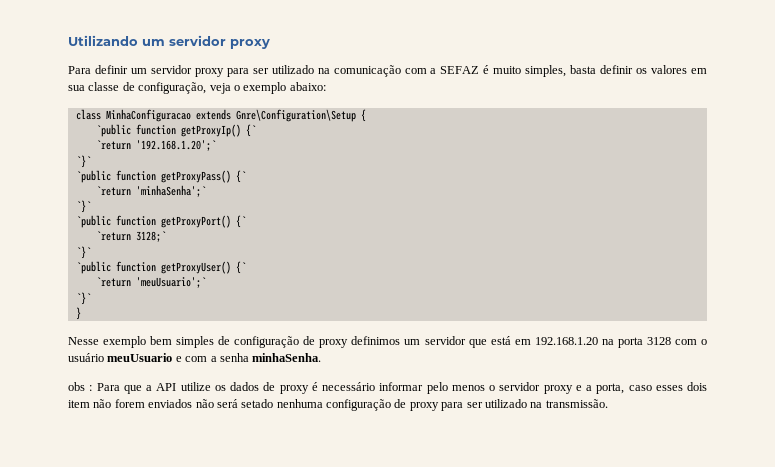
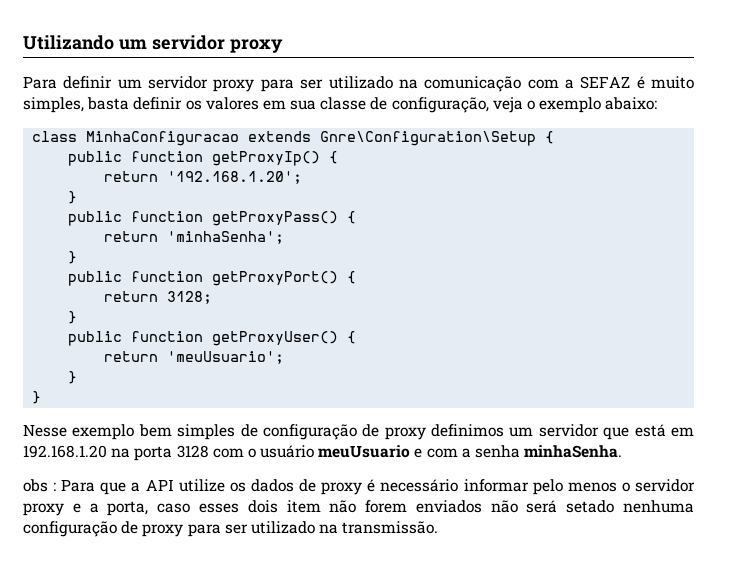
[95,124,131,137] `public -> [68,151,123,166] public
[245,124,256,137] [95,140,216,151] [75,155,91,168] [75,170,246,183] [95,185,206,197] [75,200,91,213] [75,215,246,228] [95,231,166,242] [75,246,91,259] [75,261,246,274] [95,277,206,288] [75,292,91,305] {` // `return '192.168.1.20';` // `}` // `public function getProxyPass() {` // `return 'minhaSenha';` // `}` // `public function getProxyPort() {` // `return 3128;` // `}` // `public function getProxyUser() {` // `return 'meuUsuario';` // `}` -> [329,151,339,164] [104,171,303,184] [68,191,78,204] [68,211,357,226] [104,231,285,244] [68,251,78,264] [68,271,357,286] [104,291,213,304] [68,311,78,324] [68,331,357,346] [104,351,285,364] [68,371,78,384] { // return '192.168.1.20'; // } // public function getProxyPass() { // return 'minhaSenha'; // } // public function getProxyPort() { // return 3128; // } // public function getProxyUser() { // return 'meuUsuario'; // }

